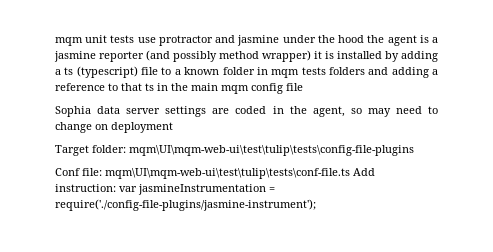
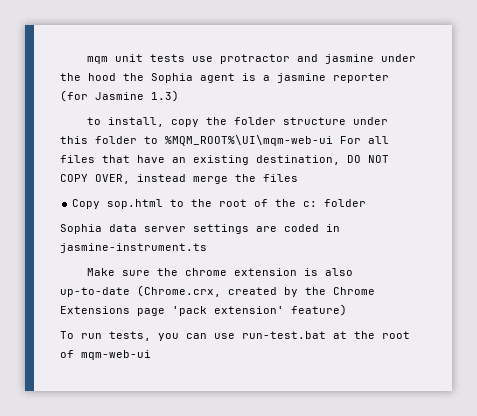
(385, 39) none -> [151,73,193,83] Sophia
[146,50,438,62] [55,66,438,78] [55,83,303,94] (and possibly method wrapper) it is installed by adding a ts (typescript) file to a known folder in mqm tests folders and adding a reference to that ts in the main mqm config file -> [60,90,179,102] [87,117,389,127] [60,135,389,146] [60,155,389,165] [60,174,298,184] [72,199,367,209] (for Jasmine 1.3) // to install, copy the folder structure under this folder to %MQM_ROOT%\UI\mqm-web-ui For all files that have an existing destination, DO NOT COPY OVER, instead merge the files // Copy sop.html to the root of the c: folder
[289,106,438,117] [55,122,173,133] [55,145,414,156] [55,168,375,179] [55,184,275,195] [55,199,316,211] the agent, so may need to change on deployment // Target folder: mqm\UI\mqm-web-ui\test\tulip\tests\config-file-plugins // Conf file: mqm\UI\mqm-web-ui\test\tulip\tests\conf-file.ts Add instruction: var jasmineInstrumentation = require('./config-file-plugins/jasmine-instrument'); -> [60,243,207,253] [87,268,354,276] [60,285,375,297] [60,304,347,316] [60,331,410,341] [60,350,151,360] jasmine-instrument.ts // Make sure the chrome extension is also up-to-date (Chrome.crx, created by the Chrome Extensions page 'pack extension' feature) // To run tests, you can use run-test.bat at the root of mqm-web-ui

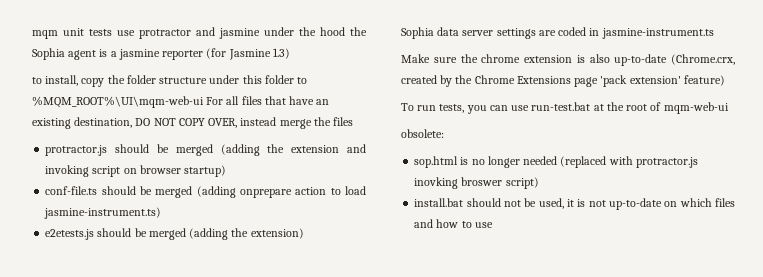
[72,199,367,209] Copy sop.html to the root of the c: folder -> [45,144,366,156] [45,165,227,177] [45,186,367,198] [44,207,162,219] [45,228,304,240] protractor.js should be merged (adding the extension and invoking script on browser startup) // conf-file.ts should be merged (adding onprepare action to load jasmine-instrument.ts) // e2etests.js should be merged (adding the extension)
(151, 355) none -> [401,129,444,138] [414,156,698,168] [414,177,539,189] [414,198,735,210] [414,219,493,228] // obsolete: // sop.html is no longer needed (replaced with protractor.js inovking broswer script) // install.bat should not be used, it is not up-to-date on which files and how to use

